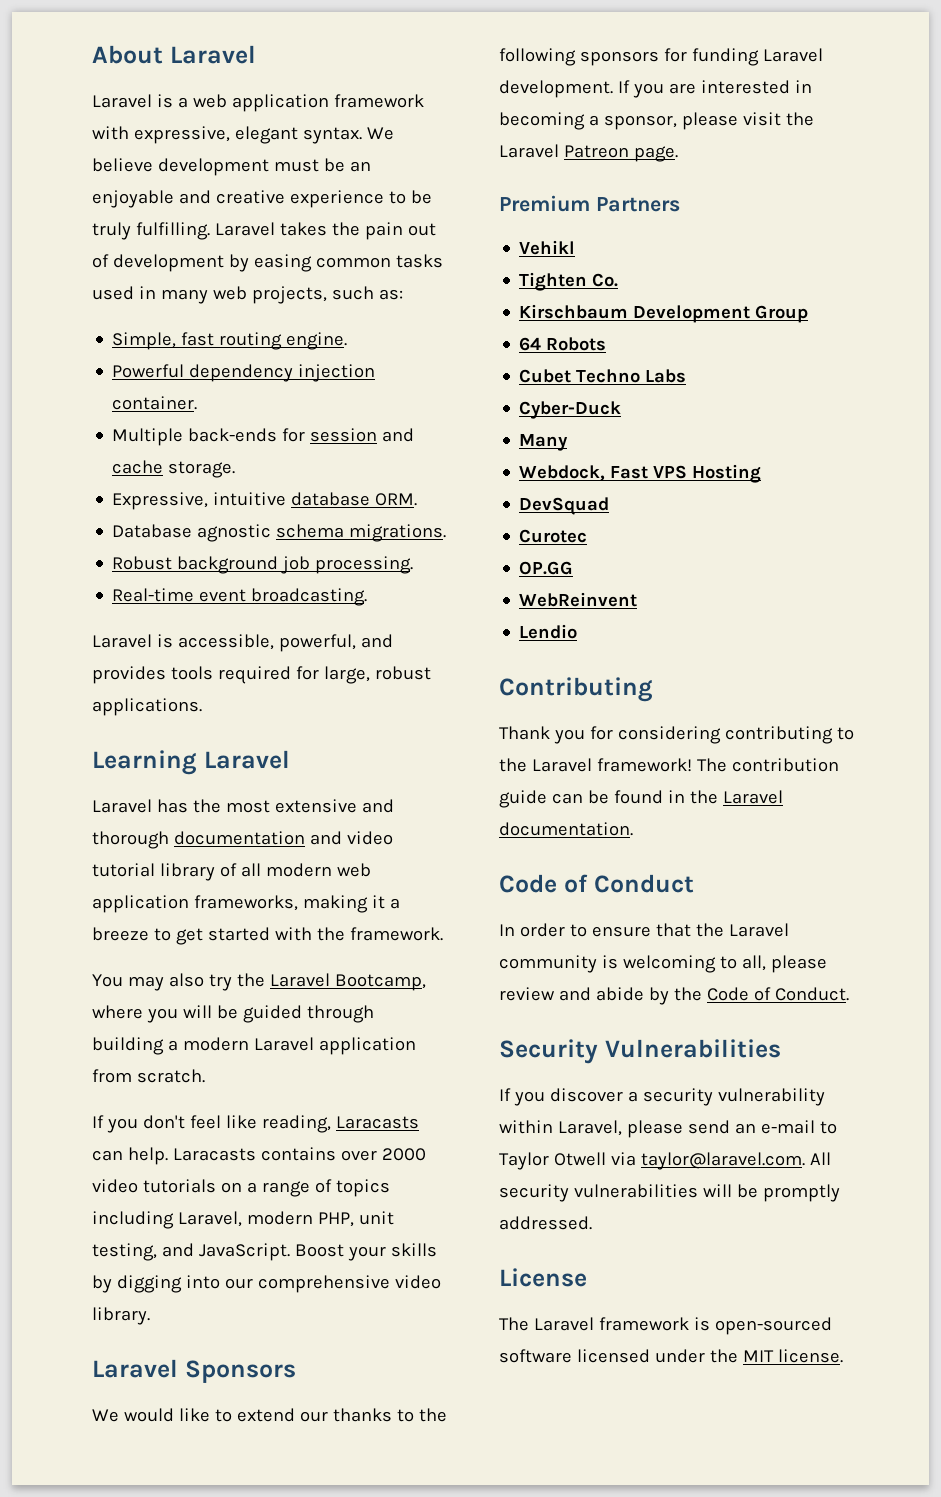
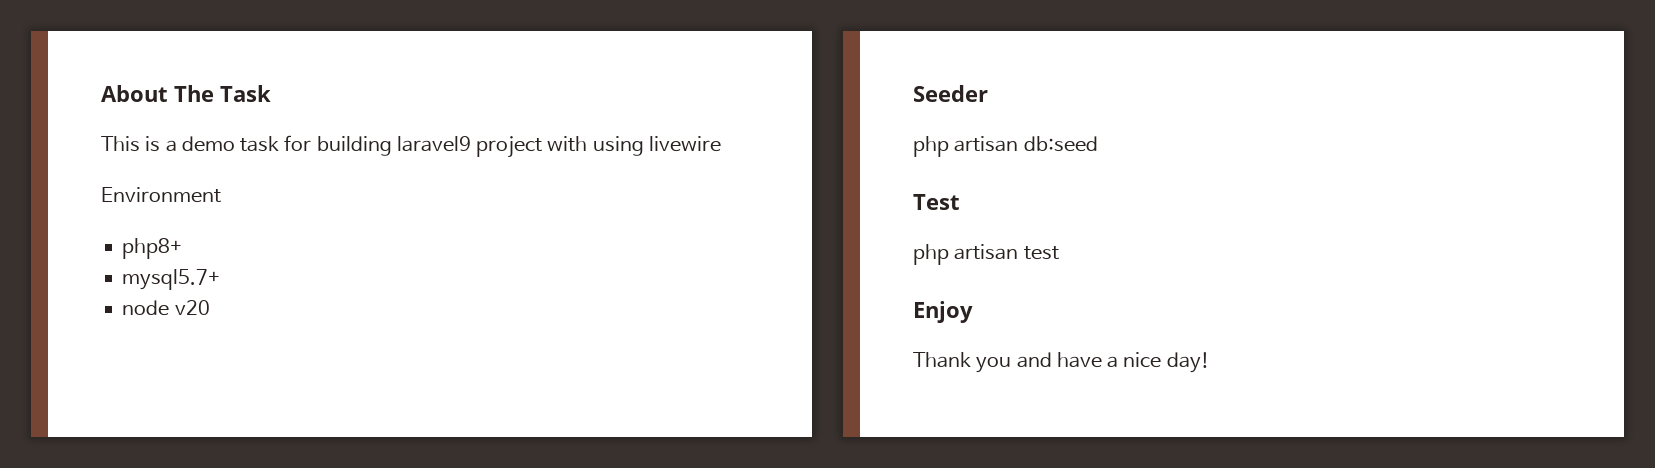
[169,45,256,64] [92,94,424,112] [92,126,394,144] [92,158,371,176] [92,190,432,208] [92,222,436,240] [92,254,443,272] [92,286,403,304] [112,332,348,350] [112,364,376,382] [112,396,198,410] [112,428,415,446] [112,460,236,478] [112,492,418,510] [112,524,447,542] [112,556,414,574] [112,588,368,606] [92,634,393,652] [92,666,431,684] [92,698,202,716] [92,750,290,775] [92,799,394,813] [92,831,393,849] [92,863,371,881] [92,895,400,913] [92,927,443,945] [92,973,426,991] [92,1005,374,1023] [92,1037,416,1055] [92,1069,205,1083] [92,1115,419,1133] [92,1147,426,1165] [92,1179,390,1197] [92,1211,394,1229] [92,1243,437,1261] [92,1275,441,1293] [92,1307,150,1325] [92,1359,296,1383] [92,1408,447,1422] [499,48,823,66] [499,80,812,98] [499,112,814,130] [499,144,678,162] [499,195,680,212] [519,240,576,255] [519,272,619,291] [519,304,809,323] [519,337,607,351] [519,369,687,383] [519,401,622,419] [519,434,569,451] [519,464,762,483] [519,497,610,515] [519,529,588,543] [519,561,574,575] [519,592,638,607] [519,624,578,639] [499,677,653,702] [499,726,854,744] [499,758,839,772] [499,790,783,808] [499,822,633,836] [499,874,694,893] [499,923,789,937] [499,955,827,973] [499,987,849,1005] [499,1039,781,1064] [499,1088,825,1106] [499,1120,837,1138] [499,1152,831,1170] [499,1184,840,1202] [499,1216,592,1230] [499,1268,587,1287] [499,1317,832,1335] [499,1349,843,1363] Laravel // Laravel is a web application framework with expressive, elegant syntax. We believe development must be an enjoyable and creative experience to be truly fulfilling. Laravel takes the pain out of development by easing common tasks used in many web projects, such as: // Simple, fast routing engine. // Powerful dependency injection container. // Multiple back-ends for session and cache storage. // Expressive, intuitive database ORM. // Database agnostic schema migrations. // Robust background job processing. // Real-time event broadcasting. // Laravel is accessible, powerful, and provides tools required for large, robust applications. // Learning Laravel // Laravel has the most extensive and thorough documentation and video tutorial library of all modern web application frameworks, making it a breeze to get started with the framework. // You may also try the Laravel Bootcamp, where you will be guided through building a modern Laravel application from scratch. // If you don't feel like reading, Laracasts can help. Laracasts contains over 2000 video tutorials on a range of topics including Laravel, modern PHP, unit testing, and JavaScript. Boost your skills by digging into our comprehensive video library. // Laravel Sponsors // We would like to extend our thanks to the following sponsors for funding Laravel development. If you are interested in becoming a sponsor, please visit the Laravel Patreon page. // Premium Partners // Vehikl // Tighten Co. // Kirschbaum Development Group // 64 Robots // Cubet Techno Labs // Cyber-Duck // Many // Webdock, Fast VPS Hosting // DevSquad // Curotec // OP.GG // WebReinvent // Lendio // Contributing // Thank you for considering contributing to the Laravel framework! The contribution guide can be found in the Laravel documentation. // Code of Conduct // In order to ensure that the Laravel community is welcoming to all, please review and abide by the Code of Conduct. // Security Vulnerabilities // If you discover a security vulnerability within Laravel, please send an e-mail to Taylor Otwell via taylor@laravel.com. All security vulnerabilities will be promptly addressed. // License // The Laravel framework is open-sourced software licensed under the MIT license. -> [174,85,271,102] [101,135,721,158] [101,187,221,203] [122,238,183,259] [122,269,221,290] [122,300,210,316] [913,85,988,102] [913,136,1098,157] [913,194,960,210] [913,244,1059,265] [913,301,973,323] [913,352,1210,373] The Task // This is a demo task for building laravel9 project with using livewire // Environment // php8+ // mysql5.7+ // node v20 // Seeder // php artisan db:seed // Test // php artisan test // Enjoy // Thank you and have a nice day!

